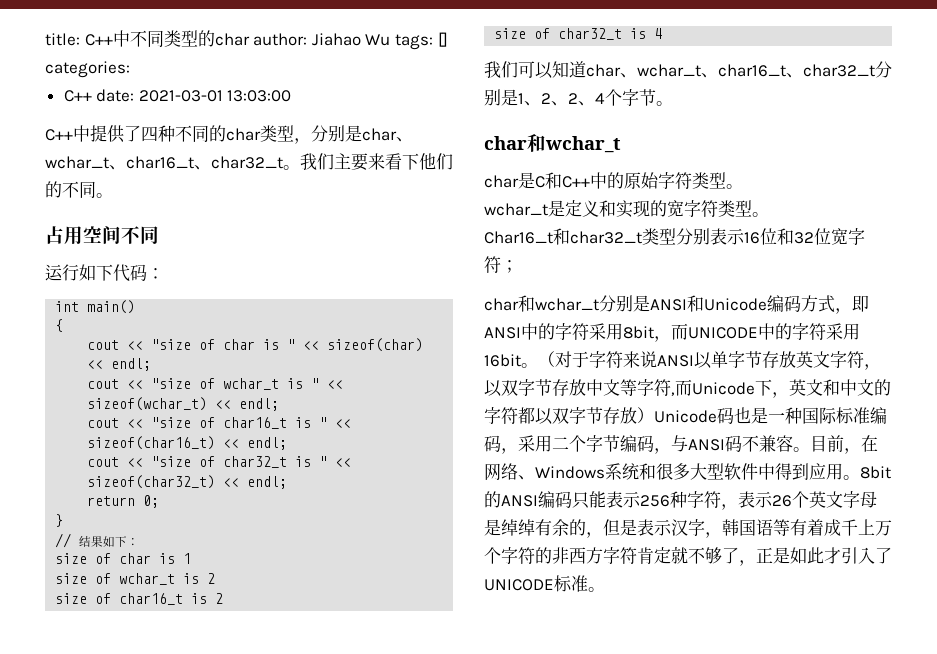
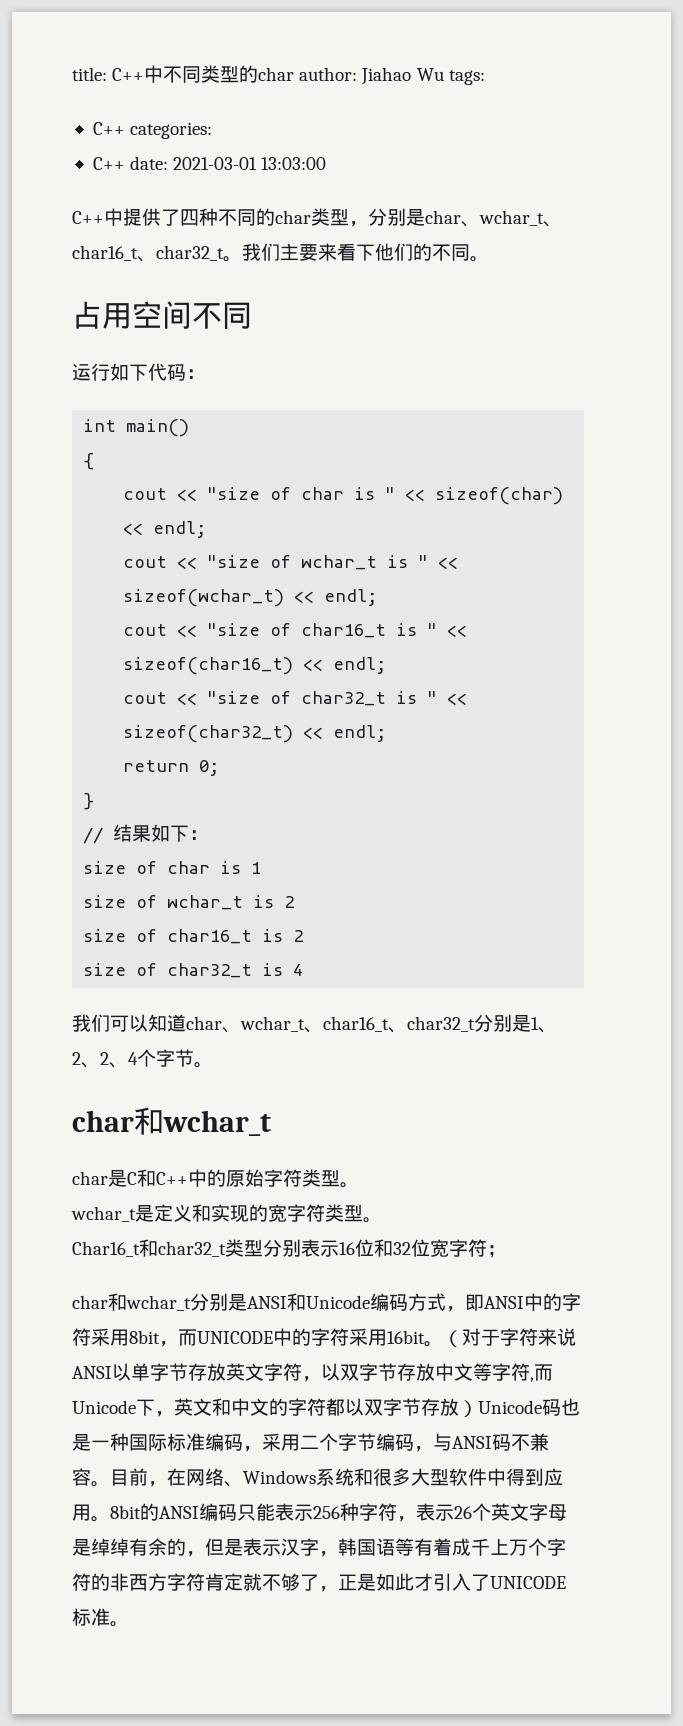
[437,32,448,47] [] -> [92,122,125,135] // C++

